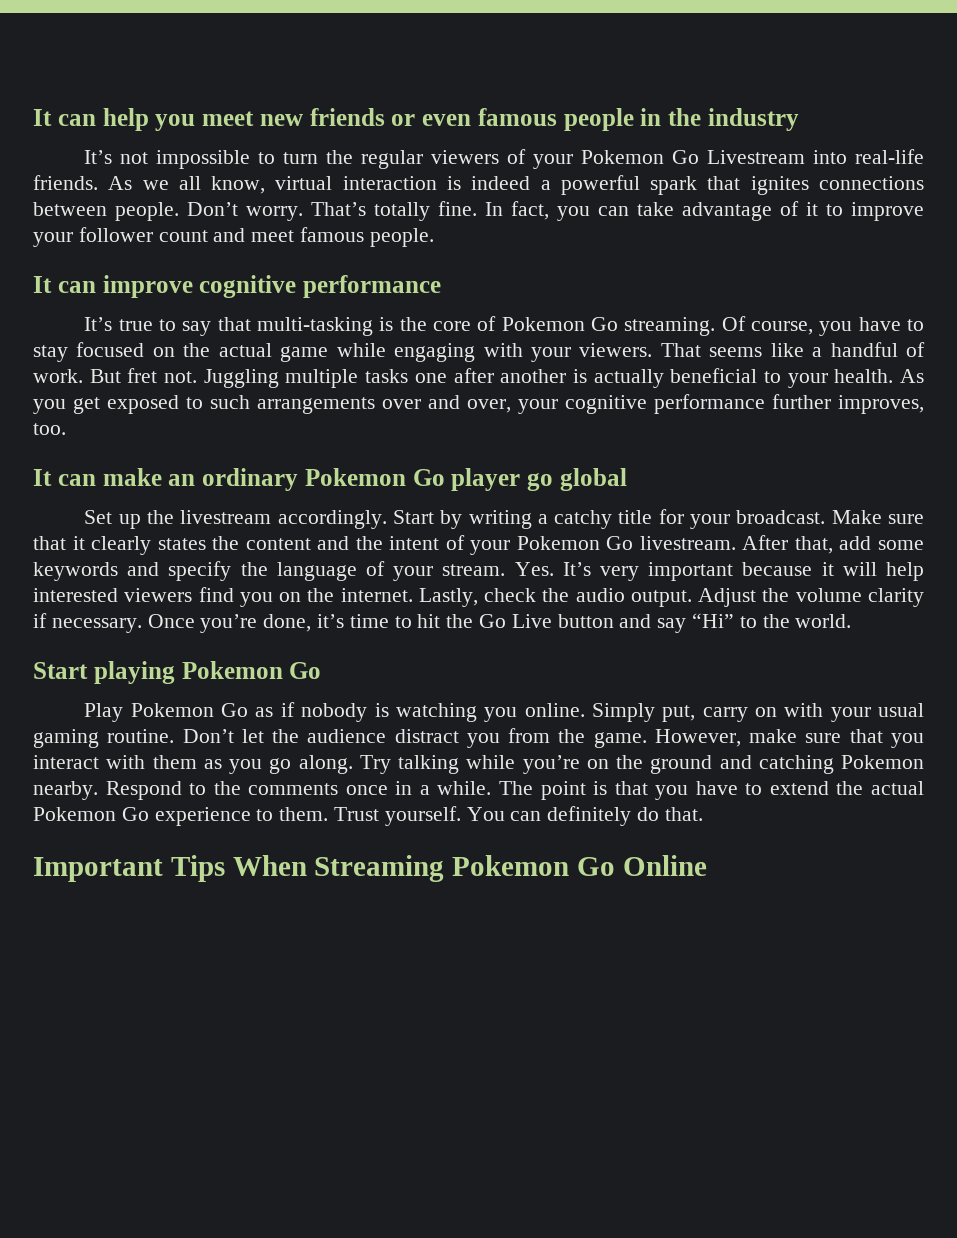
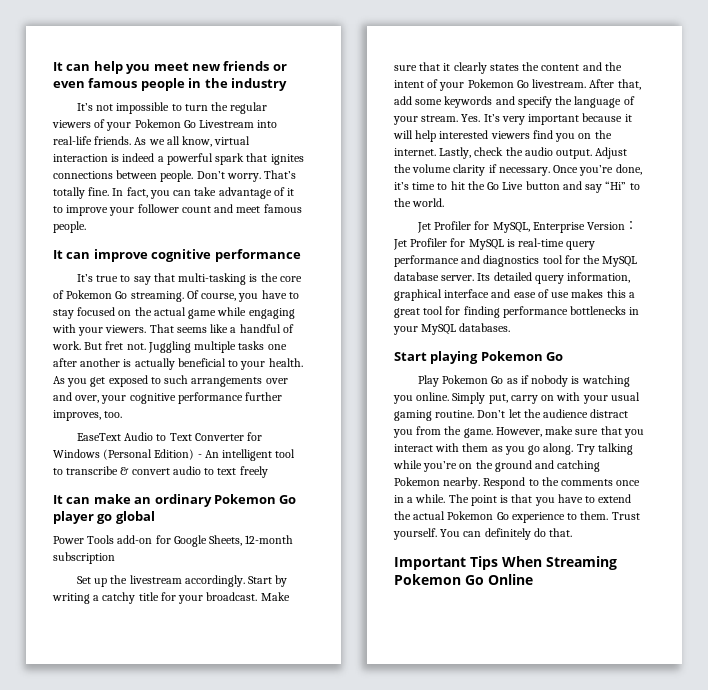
(66, 429) none -> [76,432,263,441] [53,449,296,461] [53,466,268,478] // EaseText Audio to Text Converter for Windows (Personal Edition) - An intelligent tool to transcribe & convert audio to text freely
(627, 479) none -> [53,535,294,547] [53,552,115,564] // Power Tools add-on for Google Sheets, 12-month subscription
(852, 621) none -> [416,221,638,233] [393,238,596,250] [394,255,638,267] [394,272,631,284] [394,289,635,301] [394,306,640,318] [393,323,511,335] // Jet Profiler for MySQL, Enterprise Version：Jet Profiler for MySQL is real-time query performance and diagnostics tool for the MySQL database server. Its detailed query information, graphical interface and ease of use makes this a great tool for finding performance bottlenecks in your MySQL databases.

